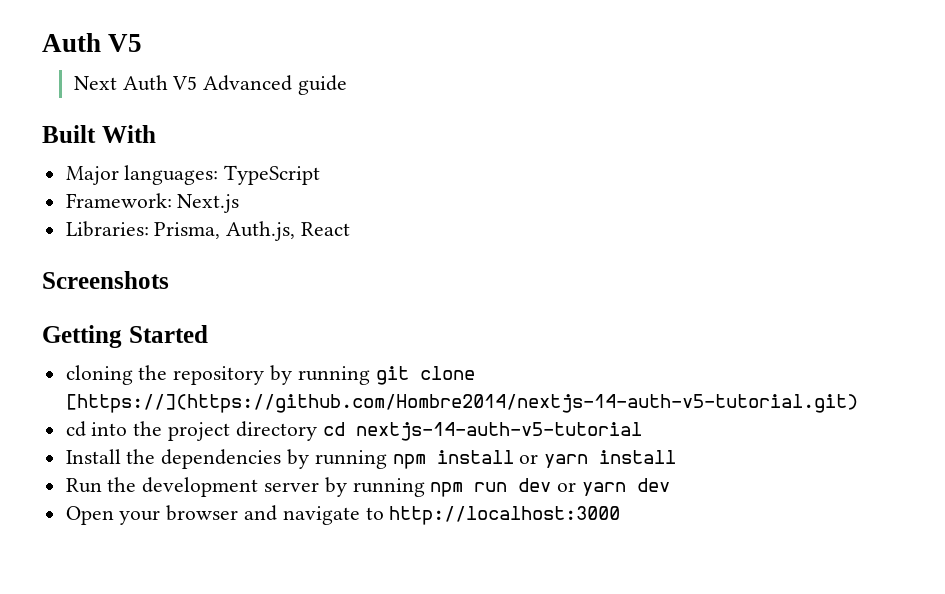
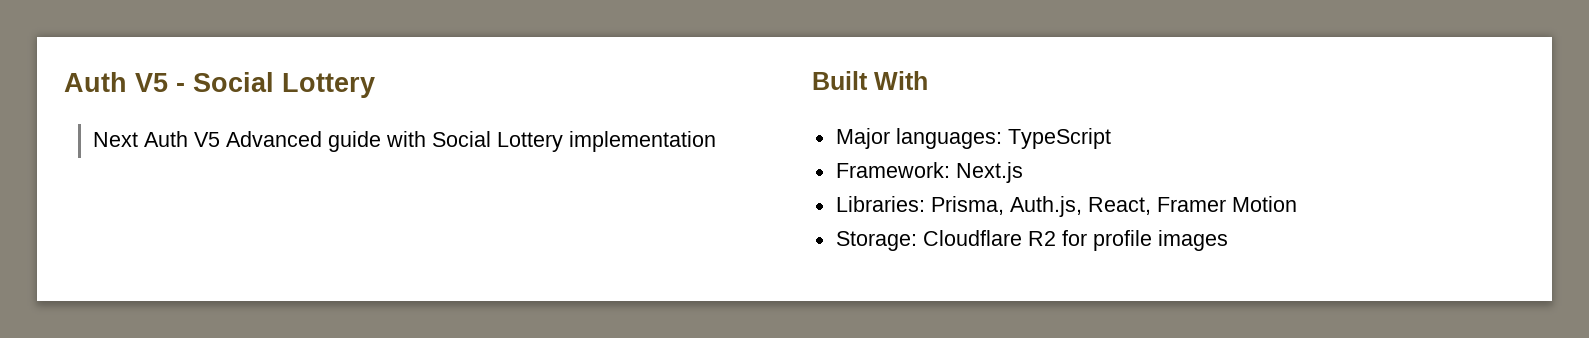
[42,33,143,52] Auth V5 -> [64,72,375,98] Auth V5 - Social Lottery
(348, 85) none -> [385,131,716,152] with Social Lottery implementation
[301,222,351,236] [42,271,169,289] [42,325,208,348] [65,365,475,385] [65,394,858,413] [65,421,642,441] [65,449,677,469] [65,477,671,497] [65,505,621,525] React // Screenshots // Getting Started // cloning the repository by running git clone [https://](https://github.com/Hombre2014/nextjs-14-auth-v5-tutorial.git) // cd into the project directory cd nextjs-14-auth-v5-tutorial // Install the dependencies by running npm install or yarn install // Run the development server by running npm run dev or yarn dev // Open your browser and navigate to http://localhost:3000 -> [1087,196,1297,215] [835,230,1228,251] React, Framer Motion // Storage: Cloudflare R2 for profile images

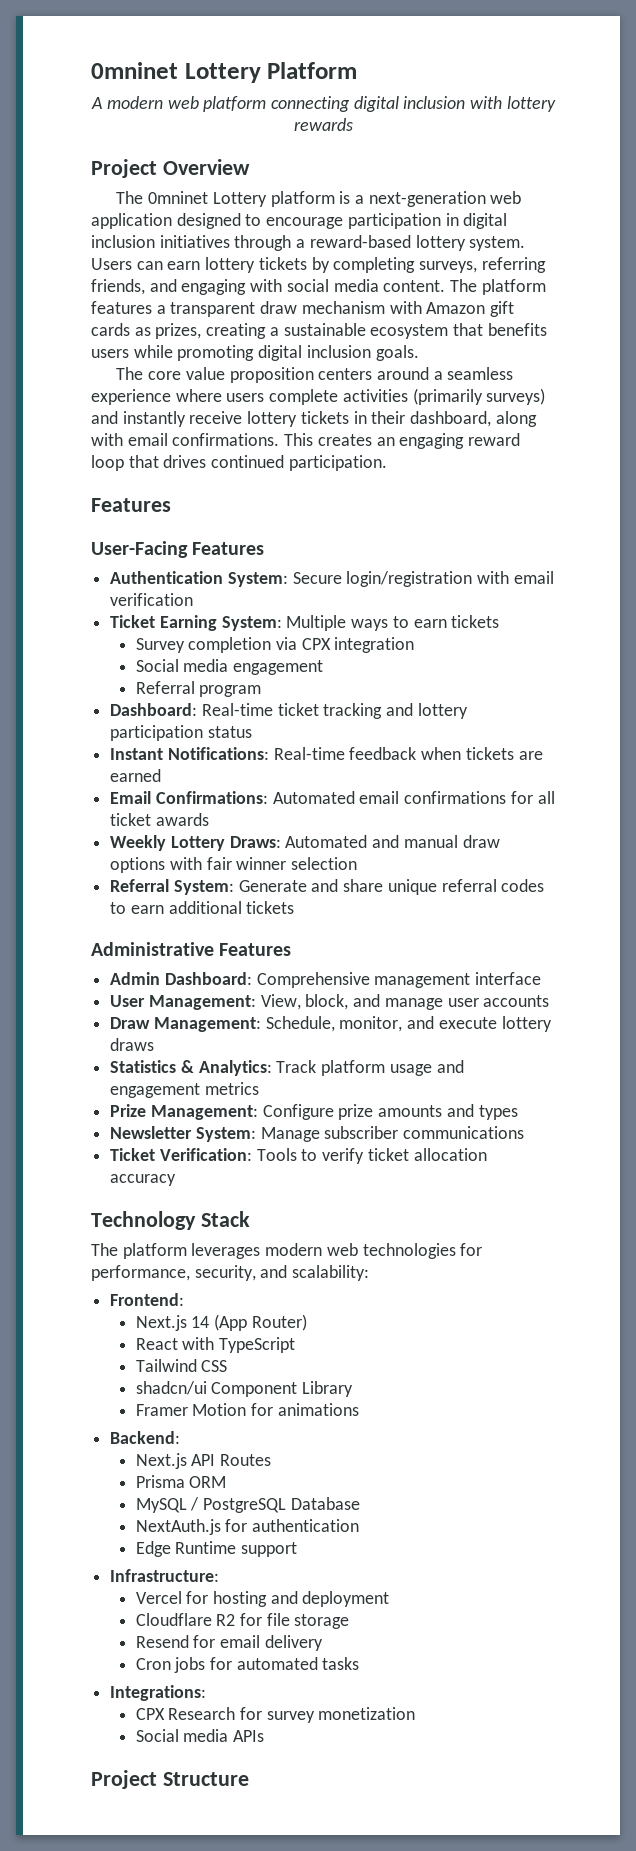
[64,72,375,98] [92,131,716,152] [812,71,928,90] [835,128,1111,149] [835,162,1023,183] [835,196,1297,217] [835,230,1228,251] Auth V5 - Social Lottery // Next Auth V5 Advanced guide with Social Lottery implementation // Built With // Major languages: TypeScript // Framework: Next.js // Libraries: Prisma, Auth.js, React, Framer Motion // Storage: Cloudflare R2 for profile images -> [91,62,358,83] [91,96,556,112] [294,118,353,131] [91,159,250,178] [116,191,522,207] [91,213,508,229] [91,235,526,251] [91,257,546,273] [91,279,546,295] [91,301,515,317] [91,323,547,339] [91,345,419,361] [116,367,514,383] [91,388,546,405] [91,411,537,427] [91,433,521,449] [91,455,387,471] [91,498,171,512] [91,541,265,558] [110,571,554,587] [110,593,194,606] [110,615,500,631] [135,637,415,653] [135,659,323,675] [135,681,262,697] [110,703,468,719] [110,725,252,741] [110,747,543,760] [110,769,162,782] [110,791,555,804] [110,813,209,826] [110,835,500,851] [110,857,358,873] [110,879,545,895] [110,901,295,914] [91,942,292,956] [110,972,542,988] [110,994,550,1010] [110,1016,552,1032] [110,1038,155,1051] [110,1060,464,1076] [110,1082,259,1098] [110,1104,518,1120] [110,1126,525,1142] [110,1148,487,1164] [110,1174,177,1186] [91,1211,250,1230] [91,1243,483,1259] [91,1265,370,1281] [110,1293,185,1306] [135,1314,307,1331] [135,1337,295,1353] [135,1359,228,1372] [135,1381,353,1397] [135,1403,359,1416] [110,1431,181,1444] [135,1453,271,1469] [135,1475,227,1488] [135,1497,360,1513] [135,1519,359,1535] [135,1541,297,1557] [110,1569,220,1582] [135,1591,390,1607] [135,1613,350,1629] [135,1635,323,1651] [135,1657,360,1673] [110,1685,207,1701] [135,1707,416,1723] [135,1729,264,1742] [91,1770,249,1789] 0mninet Lottery Platform // A modern web platform connecting digital inclusion with lottery rewards // Project Overview // The 0mninet Lottery platform is a next-generation web application designed to encourage participation in digital inclusion initiatives through a reward-based lottery system. Users can earn lottery tickets by completing surveys, referring friends, and engaging with social media content. The platform features a transparent draw mechanism with Amazon gift cards as prizes, creating a sustainable ecosystem that benefits users while promoting digital inclusion goals. // The core value proposition centers around a seamless experience where users complete activities (primarily surveys) and instantly receive lottery tickets in their dashboard, along with email confirmations. This creates an engaging reward loop that drives continued participation. // Features // User-Facing Features // Authentication System: Secure login/registration with email verification // Ticket Earning System: Multiple ways to earn tickets // Survey completion via CPX integration // Social media engagement // Referral program // Dashboard: Real-time ticket tracking and lottery participation status // Instant Notifications: Real-time feedback when tickets are earned // Email Confirmations: Automated email confirmations for all ticket awards // Weekly Lottery Draws: Automated and manual draw options with fair winner selection // Referral System: Generate and share unique referral codes to earn additional tickets // Administrative Features // Admin Dashboard: Comprehensive management interface // User Management: View, block, and manage user accounts // Draw Management: Schedule, monitor, and execute lottery draws // Statistics & Analytics: Track platform usage and engagement metrics // Prize Management: Configure prize amounts and types // Newsletter System: Manage subscriber communications // Ticket Verification: Tools to verify ticket allocation accuracy // Technology Stack // The platform leverages modern web technologies for performance, security, and scalability: // Frontend: // Next.js 14 (App Router) // React with TypeScript // Tailwind CSS // shadcn/ui Component Library // Framer Motion for animations // Backend: // Next.js API Routes // Prisma ORM // MySQL / PostgreSQL Database // NextAuth.js for authentication // Edge Runtime support // Infrastructure: // Vercel for hosting and deployment // Cloudflare R2 for file storage // Resend for email delivery // Cron jobs for automated tasks // Integrations: // CPX Research for survey monetization // Social media APIs // Project Structure

